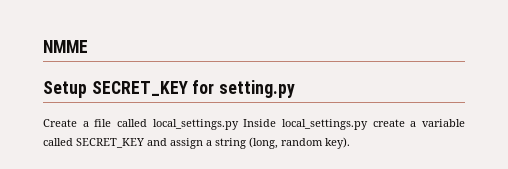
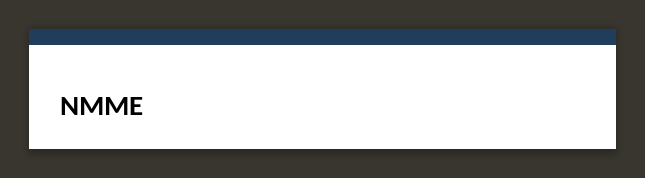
[43,80,296,98] [43,119,466,130] [43,137,350,149] // Setup SECRET_KEY for setting.py // Create a file called local_settings.py Inside local_settings.py create a variable called SECRET_KEY and assign a string (long, random key). -> (143, 106) none

